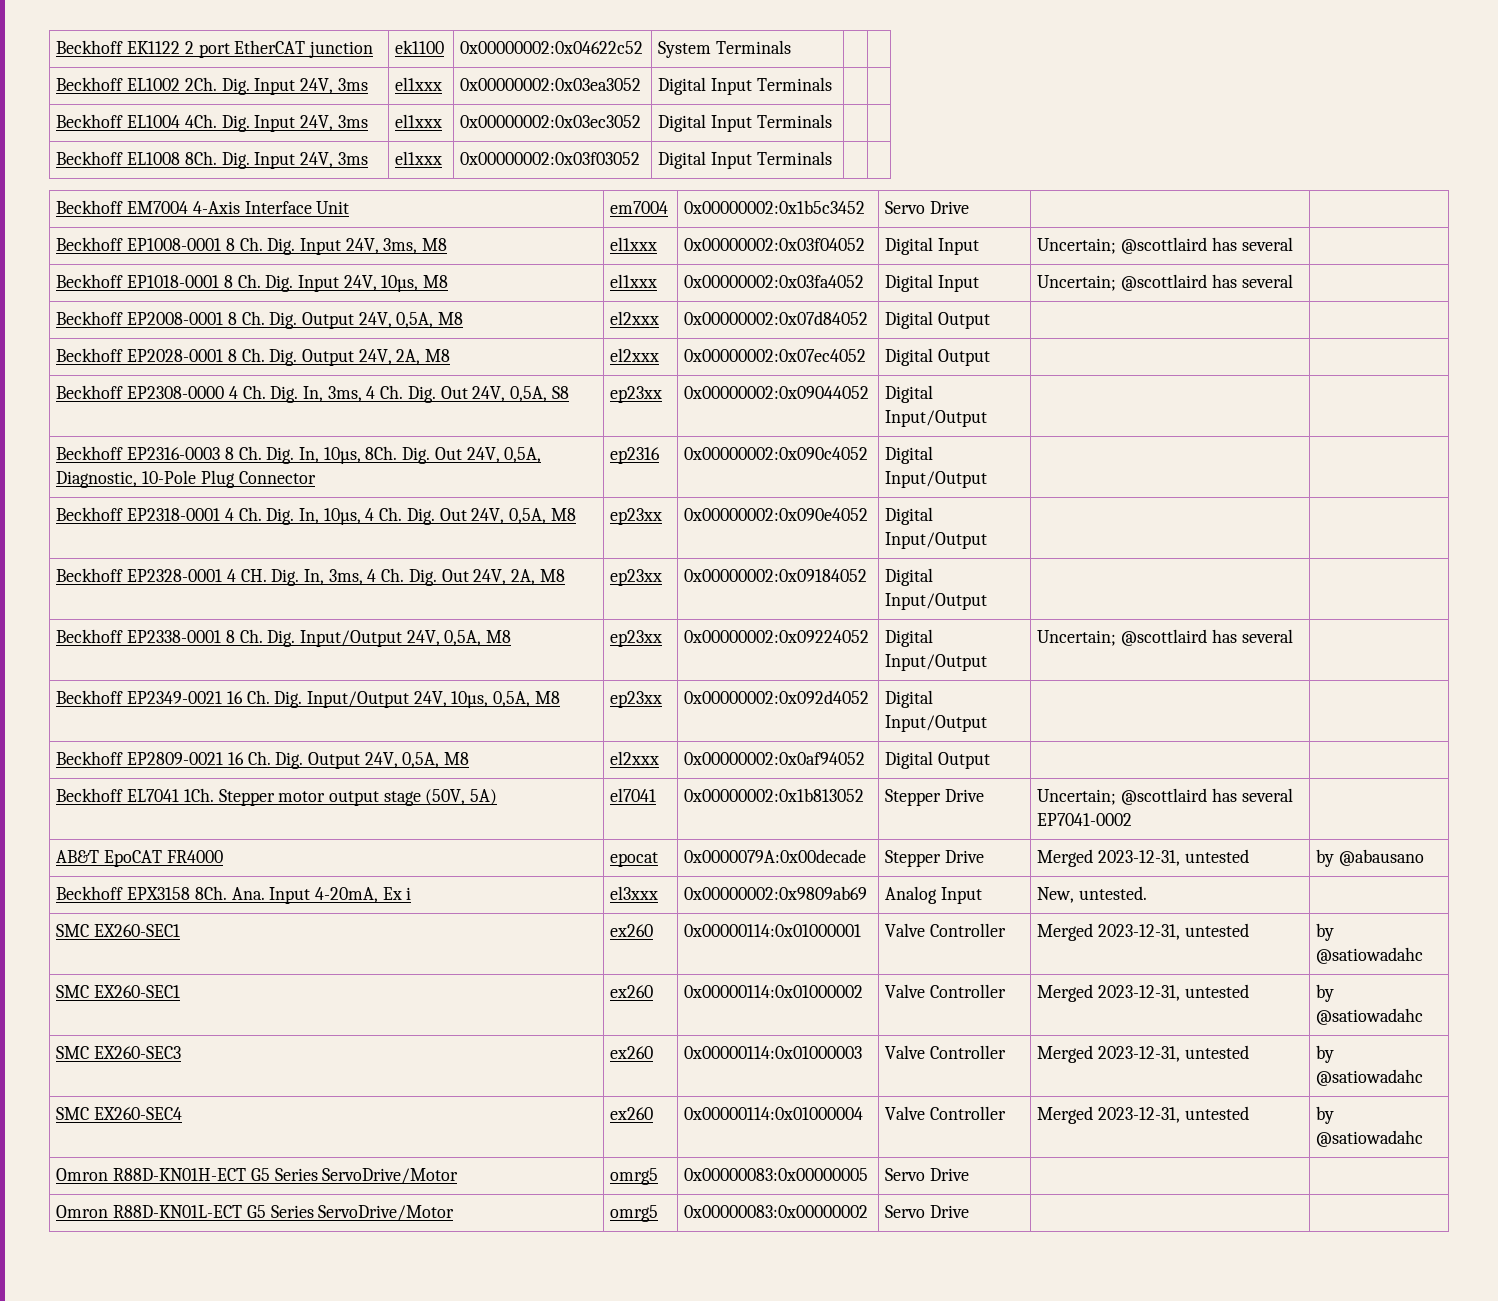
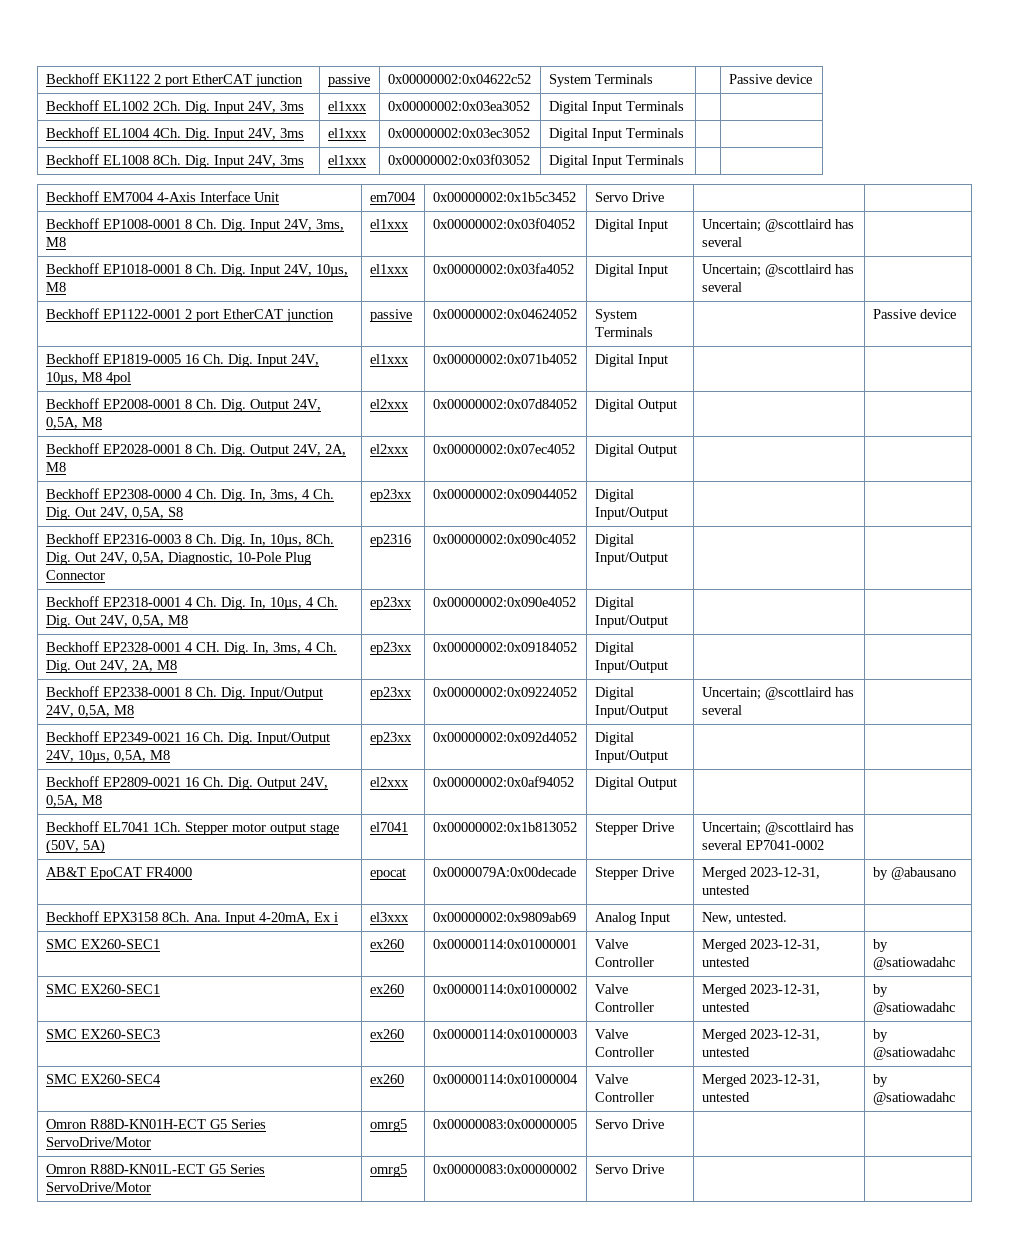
[395,40,445,54] ek1100 -> [327,74,370,87] passive
(792, 47) none -> [728,74,812,84] Passive device
(1293, 281) none -> [45,308,334,322] [369,309,412,322] [432,309,577,319] [594,309,638,322] [594,327,653,337] [872,309,956,319] [45,353,319,367] [45,372,131,385] [369,354,409,364] [432,354,577,364] [594,354,668,367] // Beckhoff EP1122-0001 2 port EtherCAT junction | passive | 0x00000002:0x04624052 | System Terminals | | Passive device // Beckhoff EP1819-0005 16 Ch. Dig. Input 24V, 10µs, M8 4pol | el1xxx | 0x00000002:0x071b4052 | Digital Input | |

